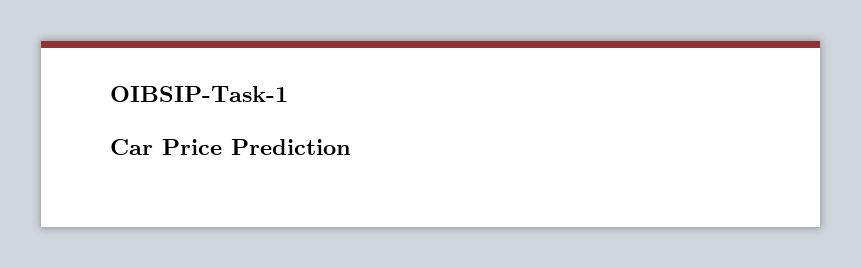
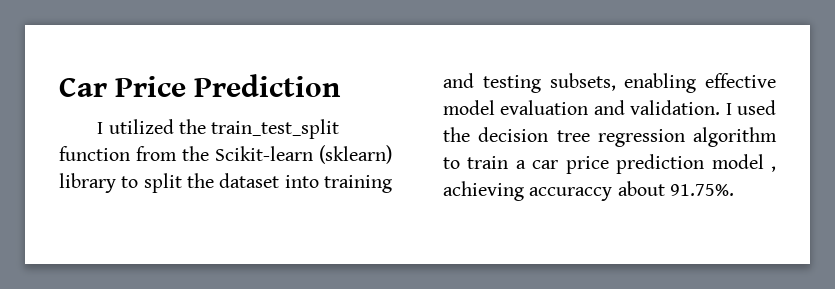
[110,86,288,102] OIBSIP-Task-1 // -> (59, 87) none
(351, 147) none -> [97,119,340,139] [59,145,392,164] [59,173,392,193] [443,73,776,93] [443,100,776,115] [443,127,777,147] [443,154,776,174] [443,181,734,201] // I utilized the train_test_split function from the Scikit-learn (sklearn) library to split the dataset into training and testing subsets, enabling effective model evaluation and validation. I used the decision tree regression algorithm to train a car price prediction model , achieving accuraccy about 91.75%.

